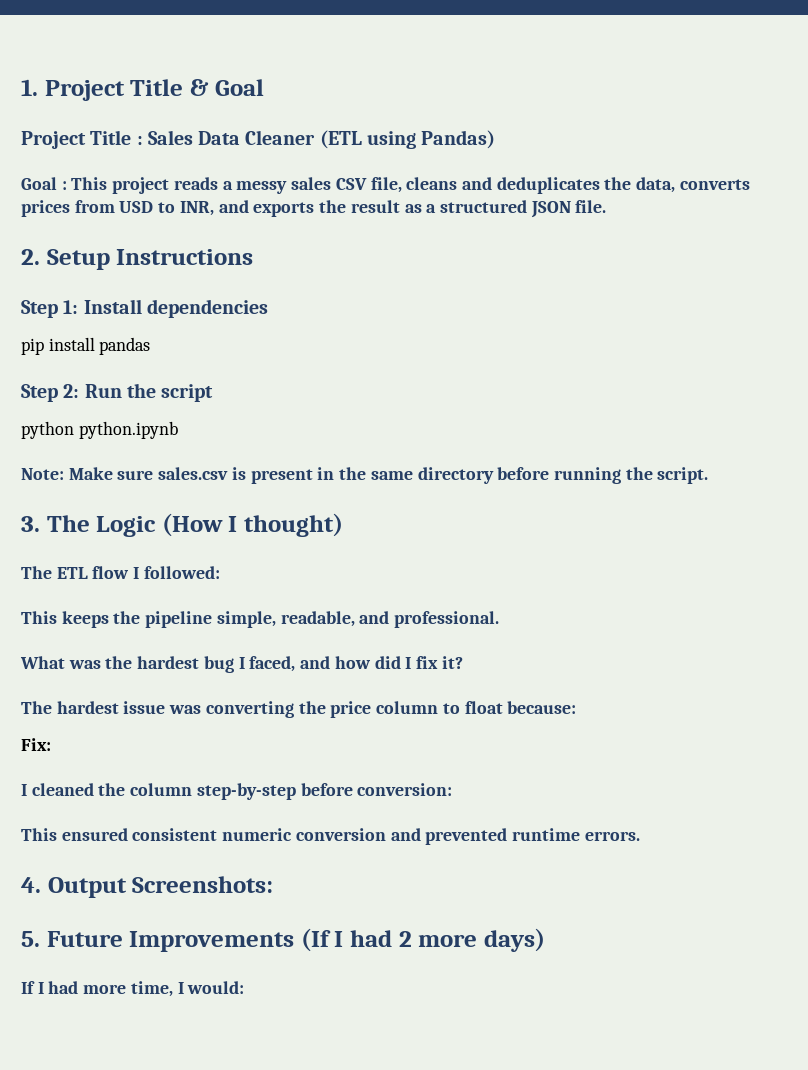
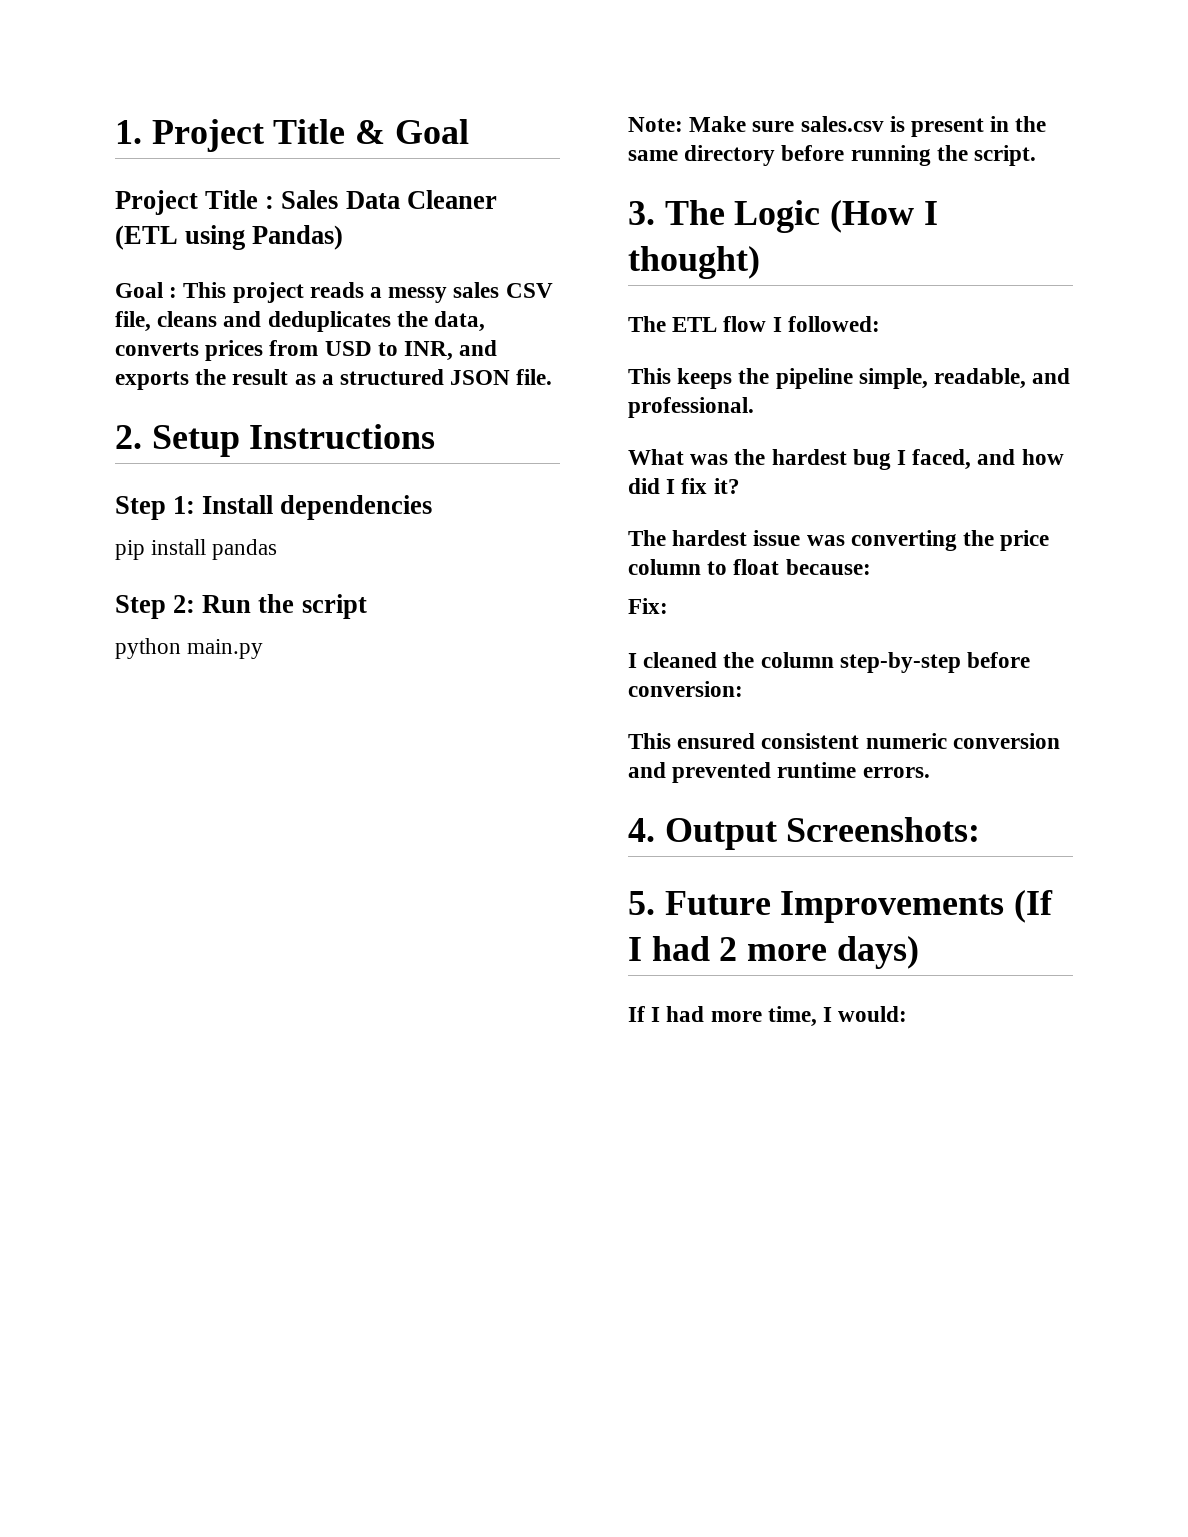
[78,421,178,439] python.ipynb -> [187,639,264,659] main.py

